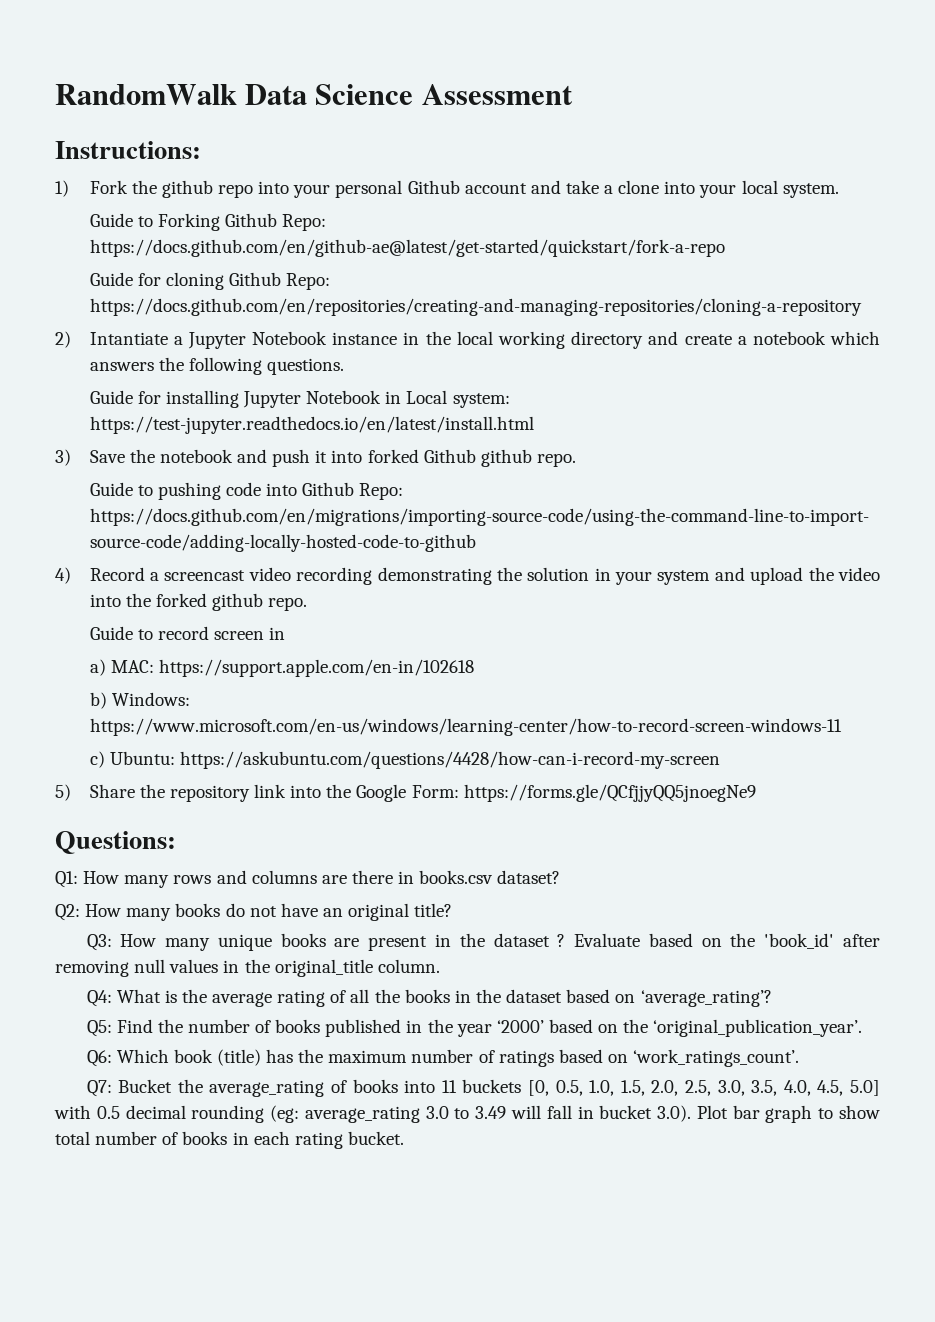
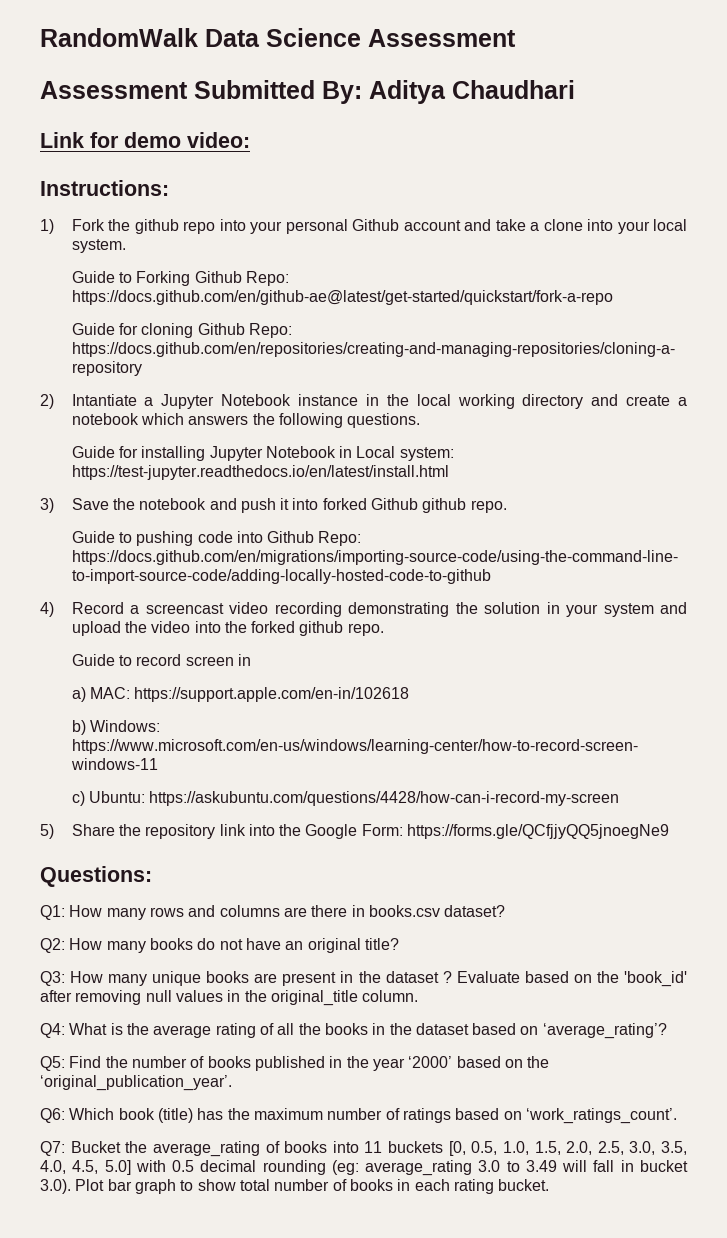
(573, 94) none -> [40,80,575,104] [40,132,250,148] // Assessment Submitted By: Aditya Chaudhari // Link for demo video:

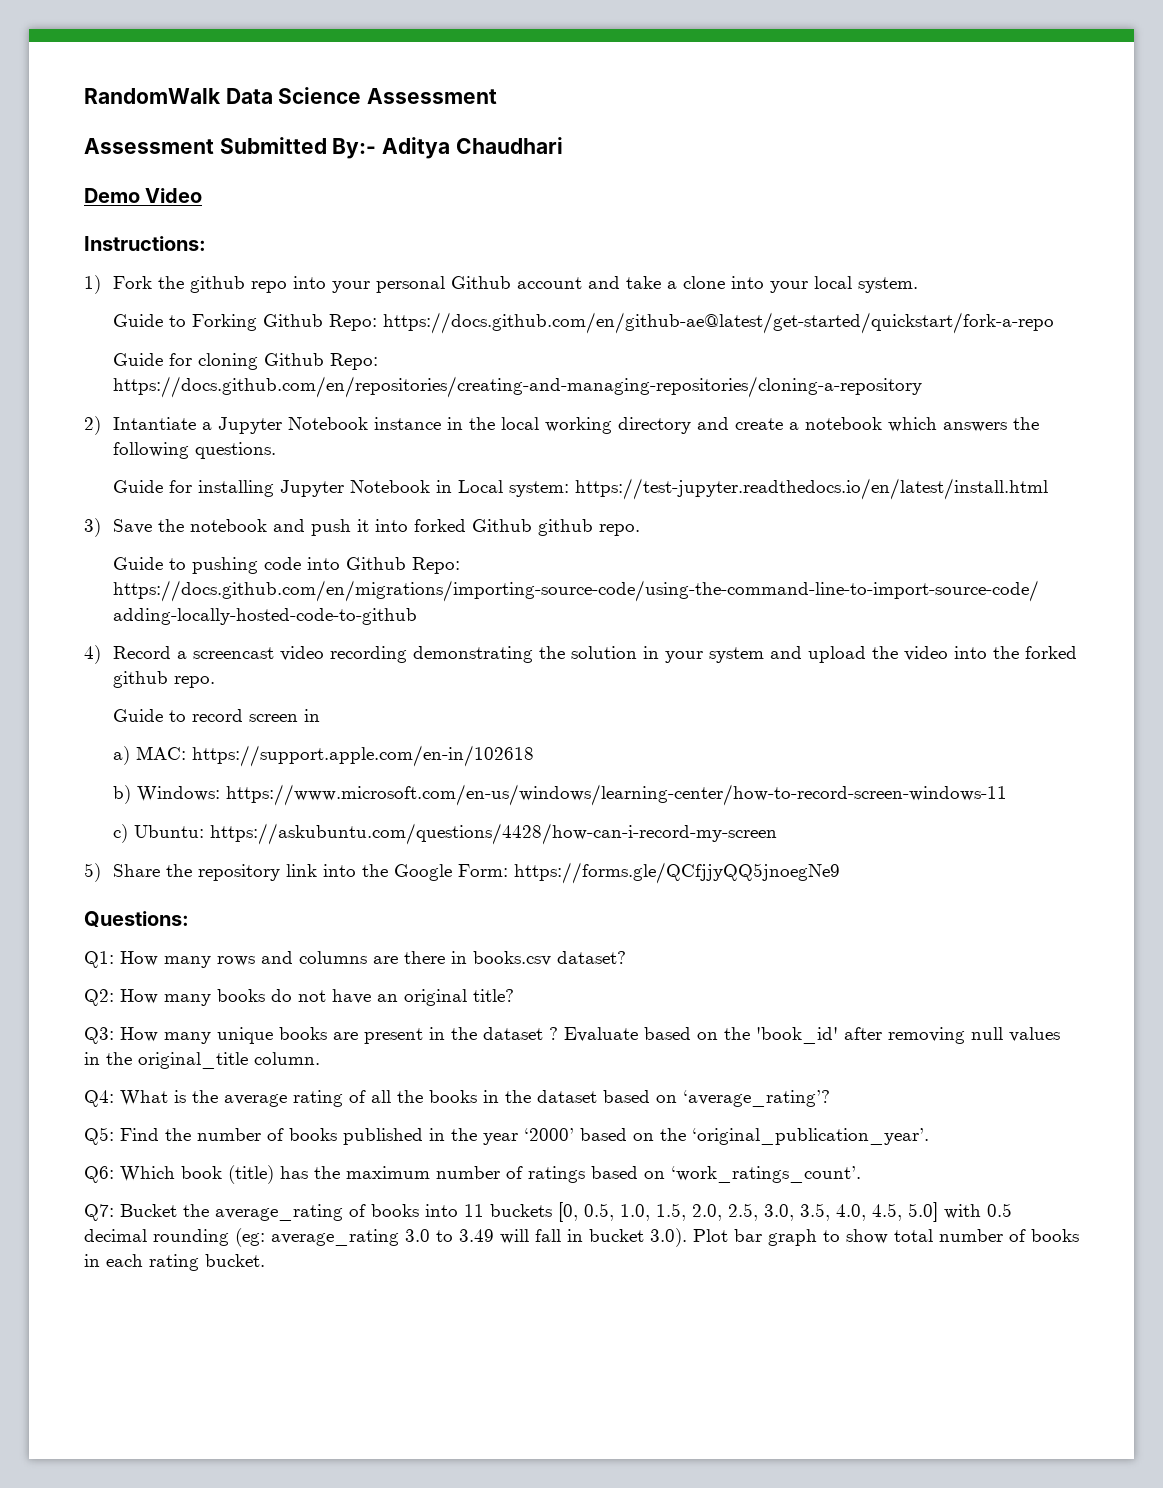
[322,81,362,104] By: -> [332,138,377,159] By:-
[40,132,250,148] Link for demo video: -> [84,188,203,203] Demo Video

